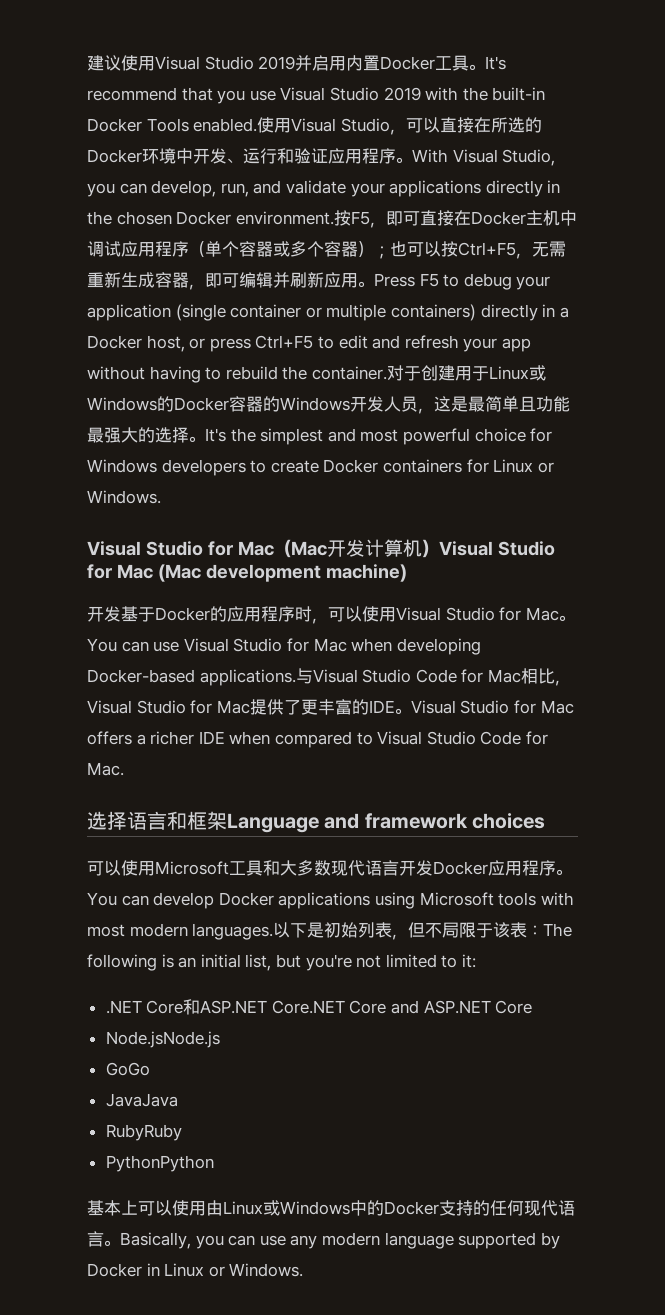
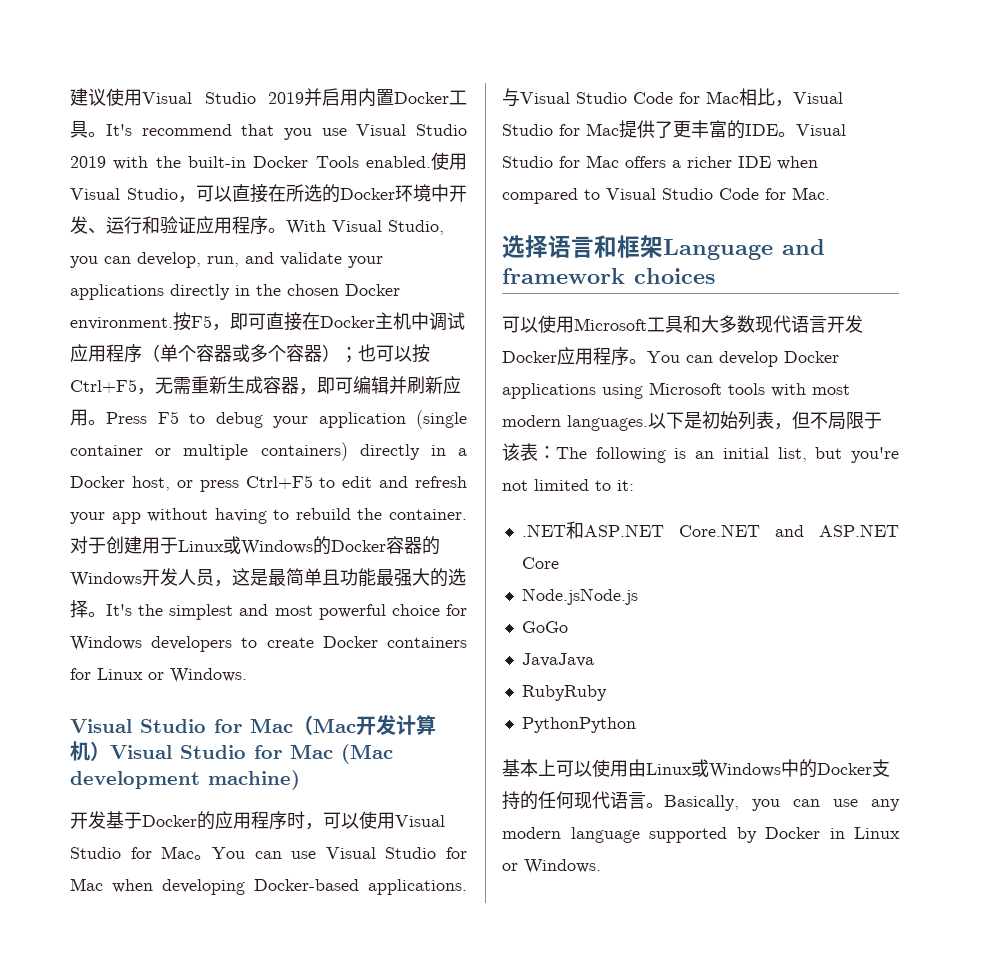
[146,1000,184,1014] Core -> (566, 530) none
[349,1000,387,1014] Core -> (760, 530) none

